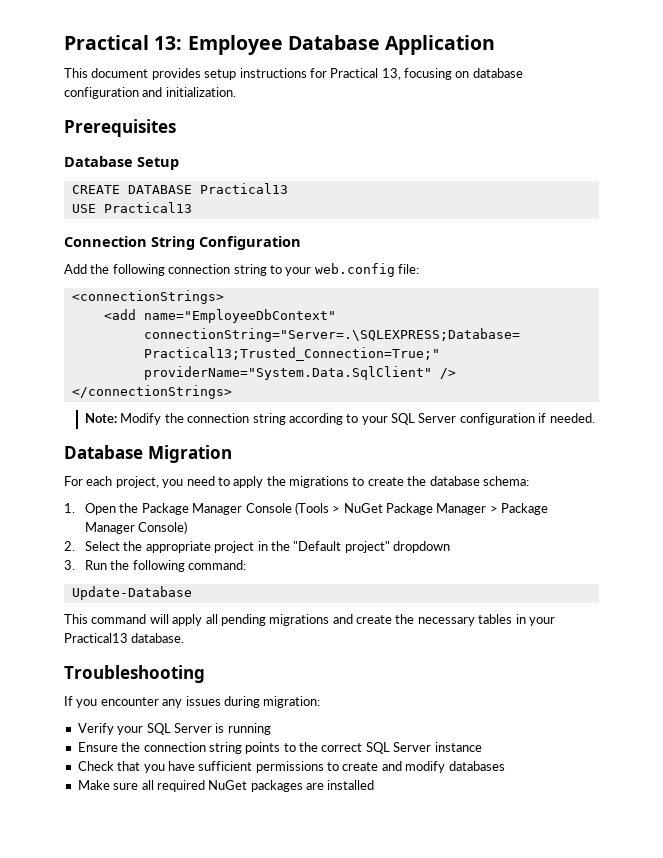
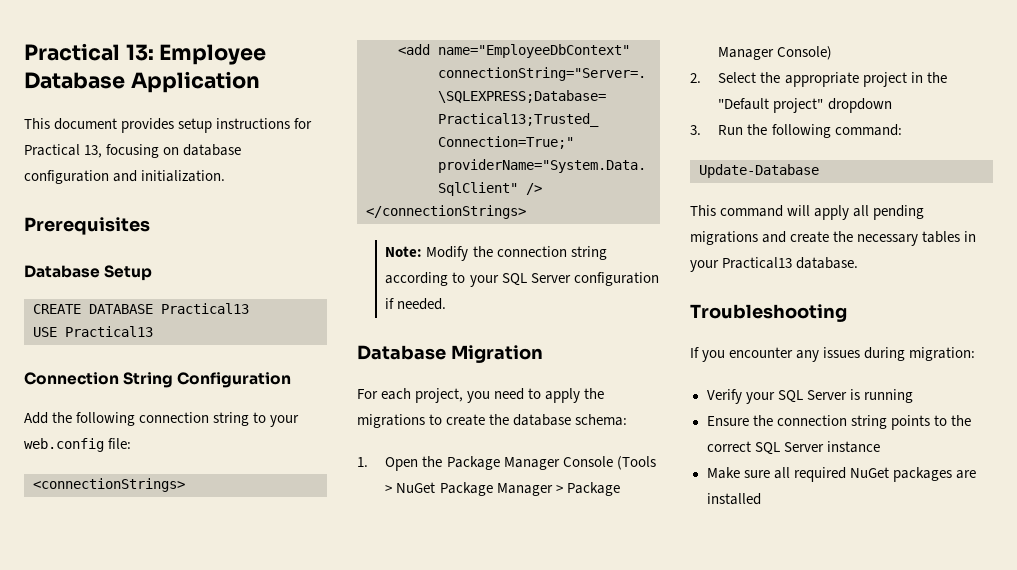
[77,761,505,773] // Check that you have sufficient permissions to create and modify databases -> (880, 447) none

